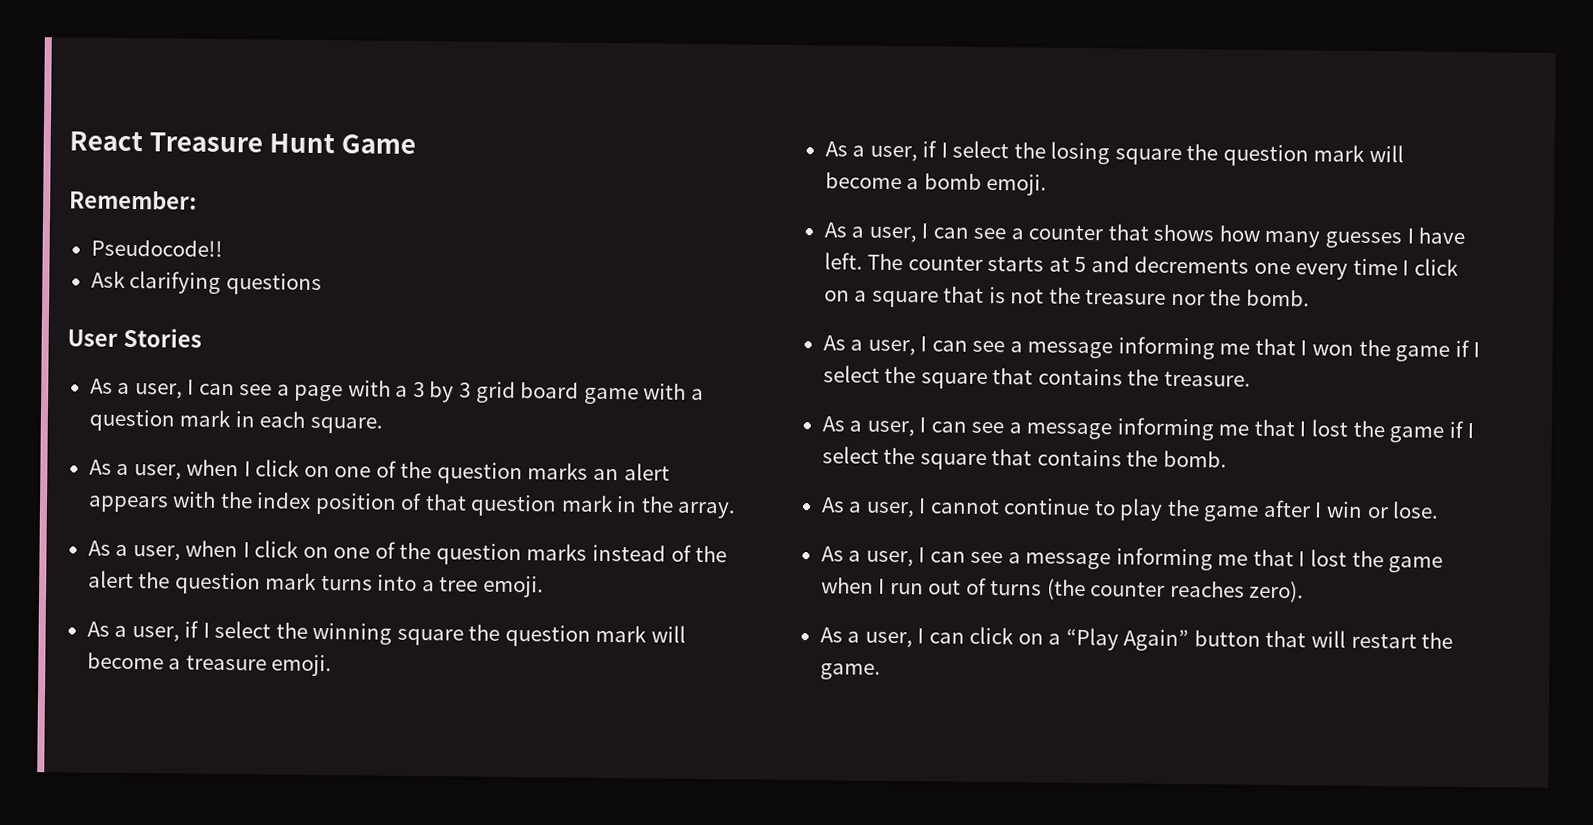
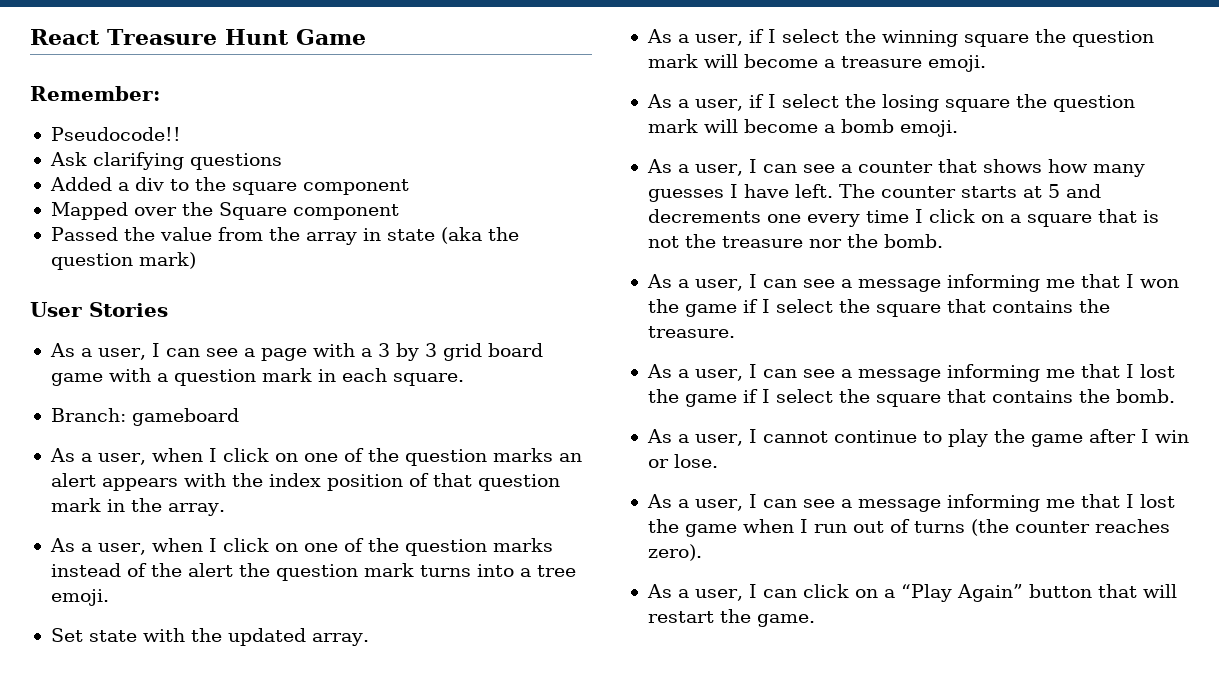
(322, 284) none -> [49,177,409,195] [50,202,399,220] [50,227,519,245] [50,252,196,270] // Added a div to the square component // Mapped over the Square component // Passed the value from the array in state (aka the question mark)
(383, 425) none -> [50,408,239,426] // Branch: gameboard
(544, 586) none -> [50,628,369,646] // Set state with the updated array.

